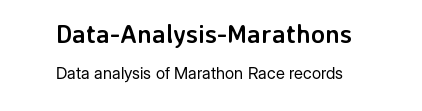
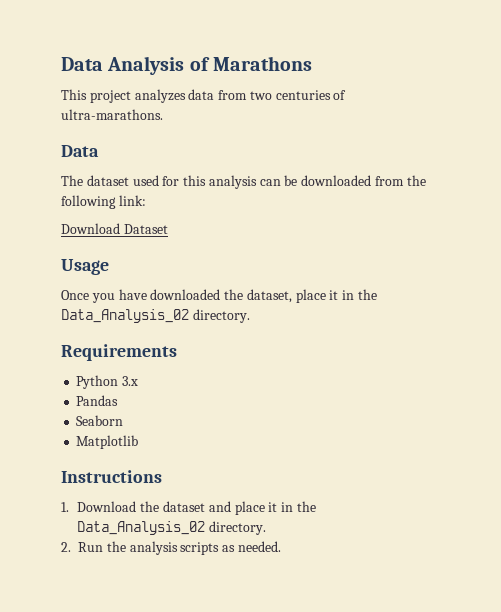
[56,24,352,48] [56,67,344,83] Data-Analysis-Marathons // Data analysis of Marathon Race records -> [61,56,312,75] [61,89,347,103] [61,109,163,120] [61,145,99,157] [61,175,426,189] [61,195,146,209] [61,223,168,234] [61,259,109,275] [61,289,378,303] [61,309,250,323] [61,344,177,361] [76,375,139,389] [76,395,119,406] [76,415,124,426] [76,435,139,449] [61,470,162,483] [61,501,316,515] [77,521,267,535] [61,541,281,555] Data Analysis of Marathons // This project analyzes data from two centuries of ultra-marathons. // Data // The dataset used for this analysis can be downloaded from the following link: // Download Dataset // Usage // Once you have downloaded the dataset, place it in the Data_Analysis_02 directory. // Requirements // Python 3.x // Pandas // Seaborn // Matplotlib // Instructions // 1. Download the dataset and place it in the Data_Analysis_02 directory. // 2. Run the analysis scripts as needed.

